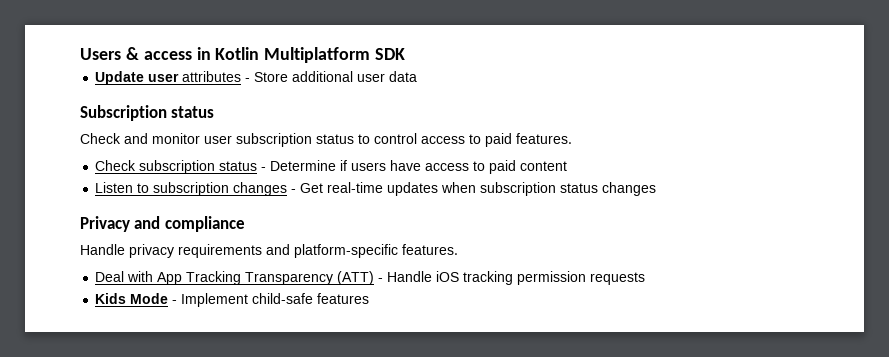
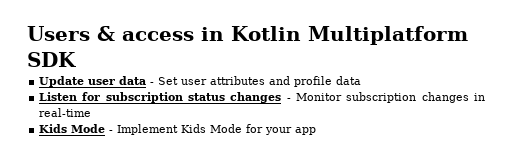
[182,71,418,82] [80,105,215,121] [80,133,572,147] [95,160,568,174] [95,182,657,196] [80,216,245,232] [80,244,458,258] [95,271,646,285] attributes - Store additional user data // Subscription status // Check and monitor user subscription status to control access to paid features. // Check subscription status - Determine if users have access to paid content // Listen to subscription changes - Get real-time updates when subscription status changes // Privacy and compliance // Handle privacy requirements and platform-specific features. // Deal with App Tracking Transparency (ATT) - Handle iOS tracking permission requests -> [119,76,362,87] [39,92,485,103] [39,108,92,117] data - Set user attributes and profile data // Listen for subscription status changes - Monitor subscription changes in real-time
[252,293,370,304] child-safe features -> [181,124,317,135] Kids Mode for your app

